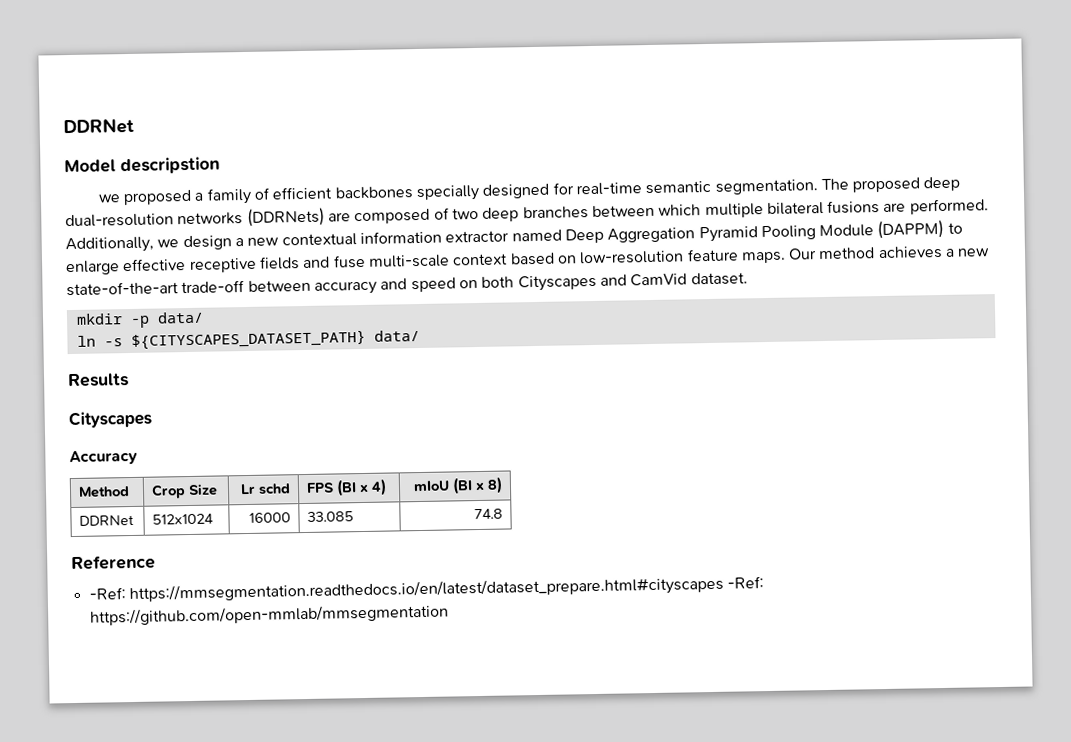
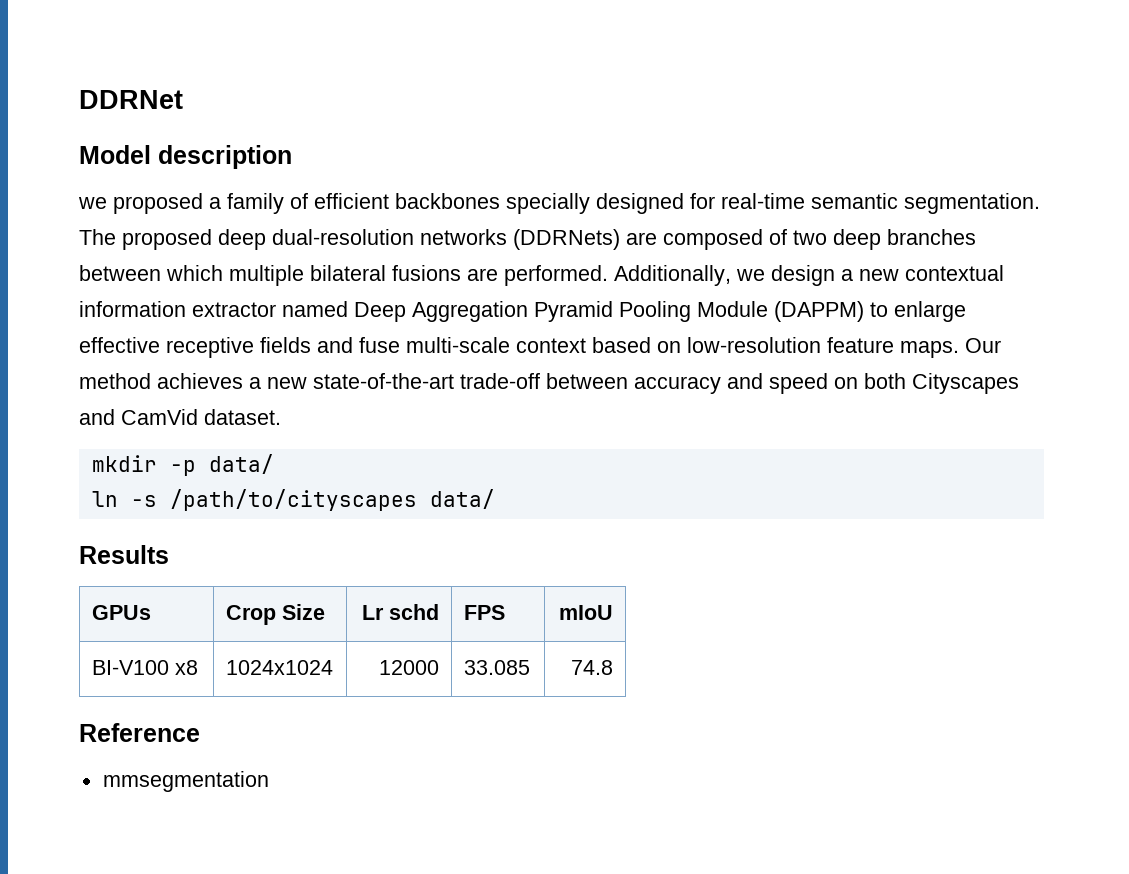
[120,156,220,175] descripstion -> [158,145,292,169] description
[130,329,366,350] ${CITYSCAPES_DATASET_PATH} -> [169,489,417,511] /path/to/cityscapes
[68,410,152,429] [69,449,138,466] [78,486,131,498] // Cityscapes // Accuracy // Method -> [91,605,151,620] // GPUs
[336,478,388,497] [412,476,503,495] [79,514,135,526] [152,513,215,525] [248,512,291,523] (BI x 4) | mIoU (BI x 8) // DDRNet | 512x1024 | 16000 -> [559,605,614,620] [91,660,198,675] [225,660,333,675] [379,660,440,675] | mIoU // BI-V100 x8 | 1024x1024 | 12000
[88,575,765,604] [89,603,449,626] -Ref: https://mmsegmentation.readthedocs.io/en/latest/dataset_prepare.html#cityscapes -Ref: https://github.com/open-mmlab/mmsegmentation -> [102,771,269,792] mmsegmentation

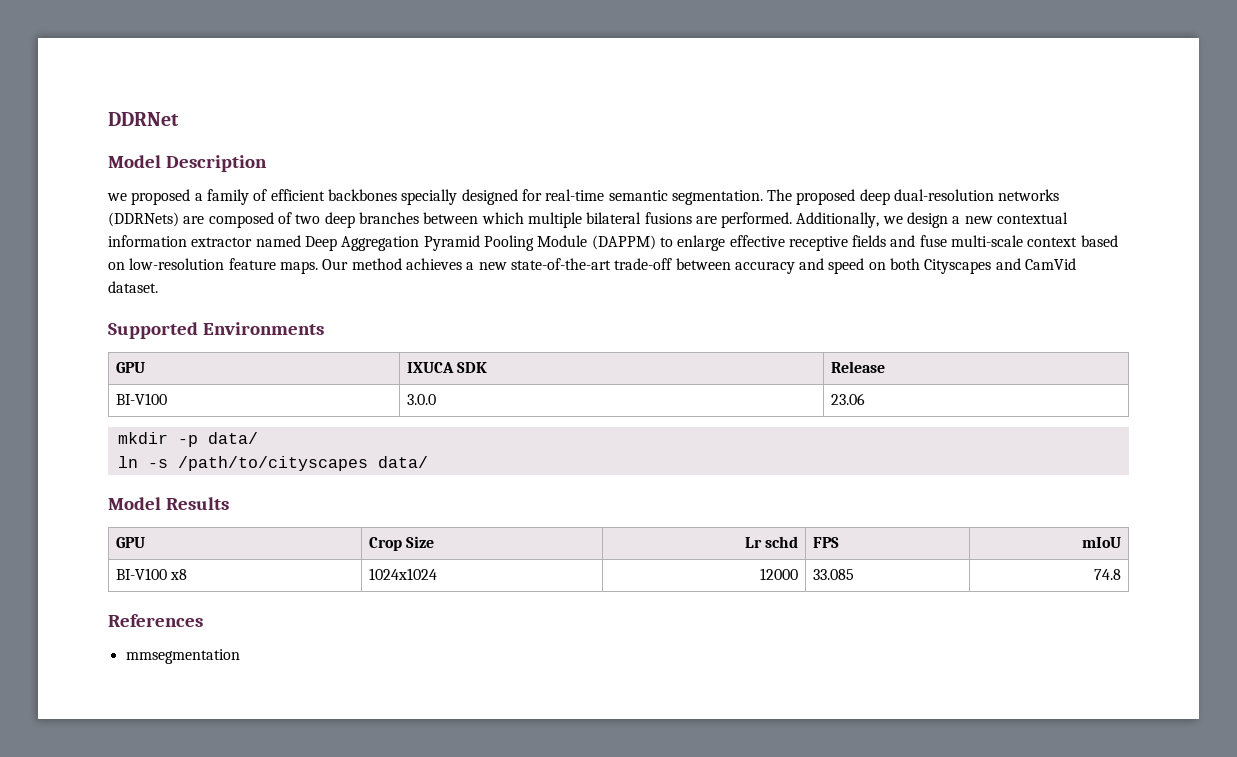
[158,145,292,169] description -> [165,155,267,172] Description
(281, 417) none -> [108,322,324,339] [115,362,145,373] [406,362,488,373] [830,361,885,373] [115,393,167,405] [406,394,436,405] [830,393,865,405] // Supported Environments // GPU | IXUCA SDK | Release // BI-V100 | 3.0.0 | 23.06
(495, 499) none -> [108,497,161,510] Model
[91,605,151,620] GPUs -> [115,537,145,548] GPU
[79,723,200,742] Reference -> [108,614,203,627] References

